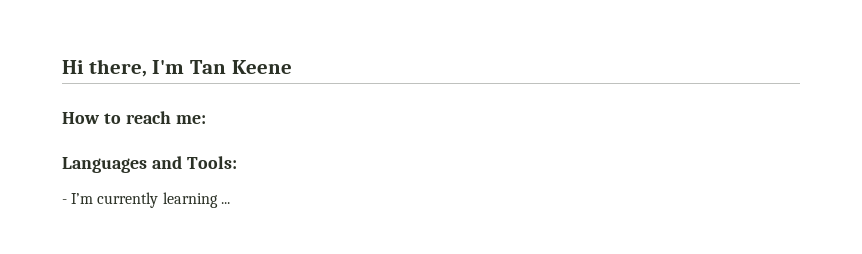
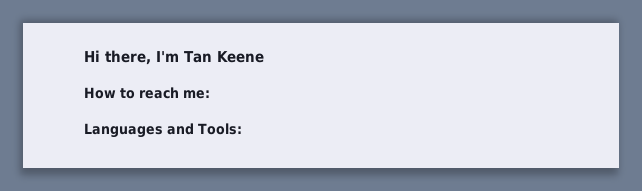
[62,192,230,208] // - I’m currently learning ... -> (242, 129) none

